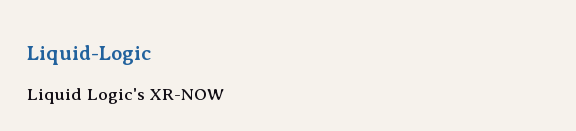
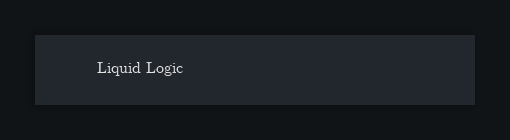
[27,45,151,65] [27,88,225,104] Liquid-Logic // Liquid Logic's XR-NOW -> [97,62,183,76] Liquid Logic

